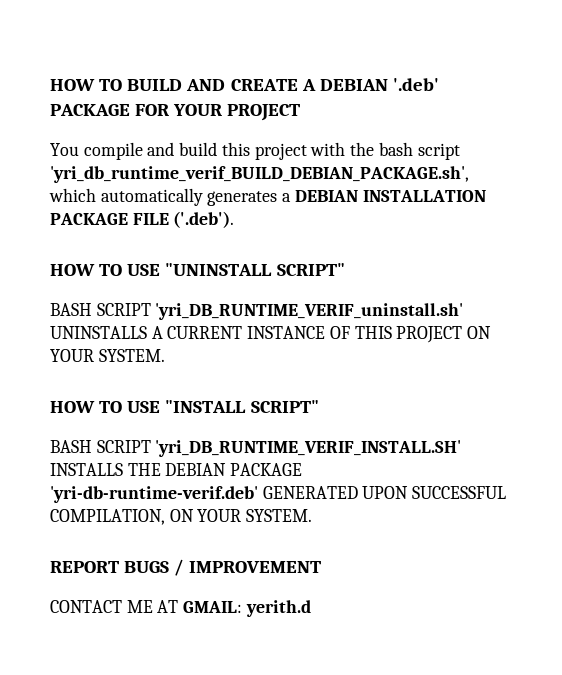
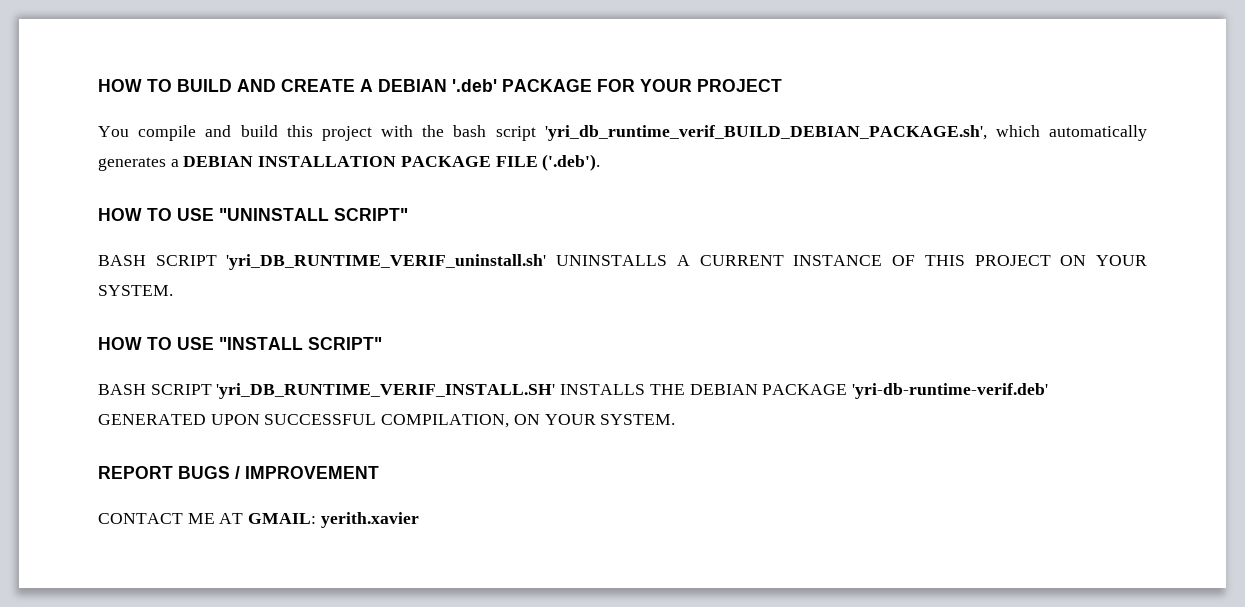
[245,600,311,617] yerith.d -> [320,512,419,528] yerith.xavier

